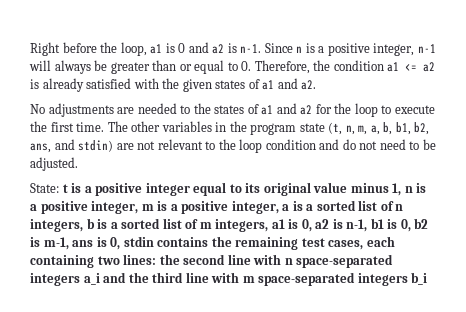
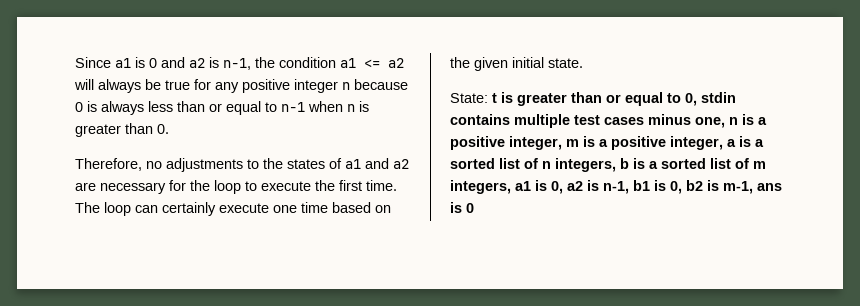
[30,42,147,56] Right before the loop, -> [75,57,111,68] Since
[240,43,436,56] [29,60,310,74] n-1. Since n is a positive integer, n-1 will always be greater than or equal to 0. Therefore, -> [223,58,251,70] n-1,
[30,78,317,92] [30,103,177,117] is already satisfied with the given states of a1 and a2. // No adjustments are needed -> [74,79,408,93] [75,101,369,115] [75,123,169,137] [75,158,243,172] will always be true for any positive integer n because 0 is always less than or equal to n-1 when n is greater than 0. // Therefore, no adjustments
(313, 110) none -> [75,182,166,194] are necessary
[131,121,430,135] [30,139,436,153] [30,157,78,171] [30,182,402,196] other variables in the program state (t, n, m, a, b, b1, b2, ans, and stdin) are not relevant to the loop condition and do not need to be adjusted. // State: t is a positive integer equal to its original value minus 1, -> [104,202,391,216] [450,57,583,71] [450,92,736,106] [450,114,725,128] loop can certainly execute one time based on the given initial state. // State: t is greater than or equal to 0, stdin contains multiple test cases minus one,
[110,236,395,250] [30,254,394,268] [30,272,428,286] 0, stdin contains the remaining test cases, each containing two lines: the second line with n space-separated integers a_i and the third line with m space-separated integers b_i -> [466,203,474,213] 0

